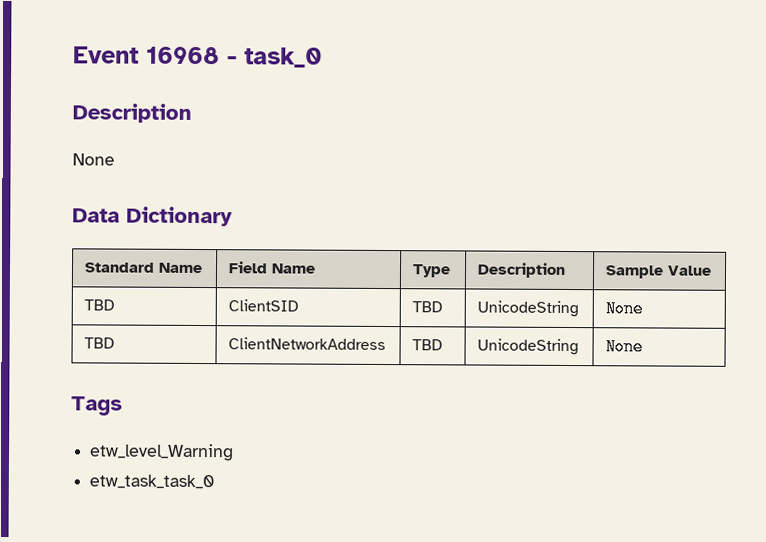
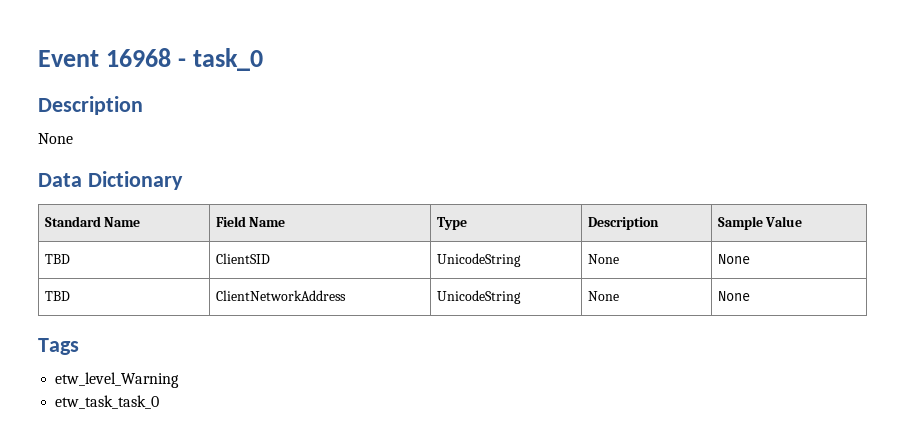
[412,301,444,313] [477,300,580,318] TBD | UnicodeString -> [436,253,521,267] [587,254,619,264] UnicodeString | None
[412,339,444,351] [477,338,580,356] TBD | UnicodeString -> [436,290,521,304] [587,291,619,301] UnicodeString | None

